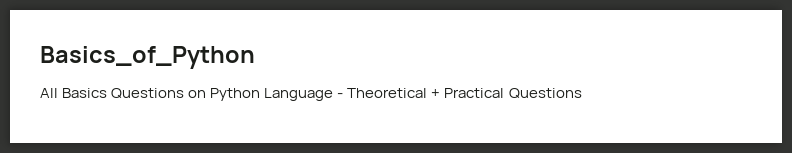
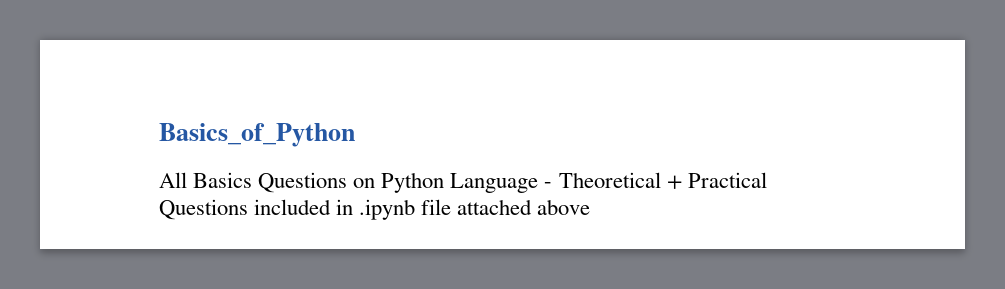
(582, 93) none -> [254,199,591,220] included in .ipynb file attached above

